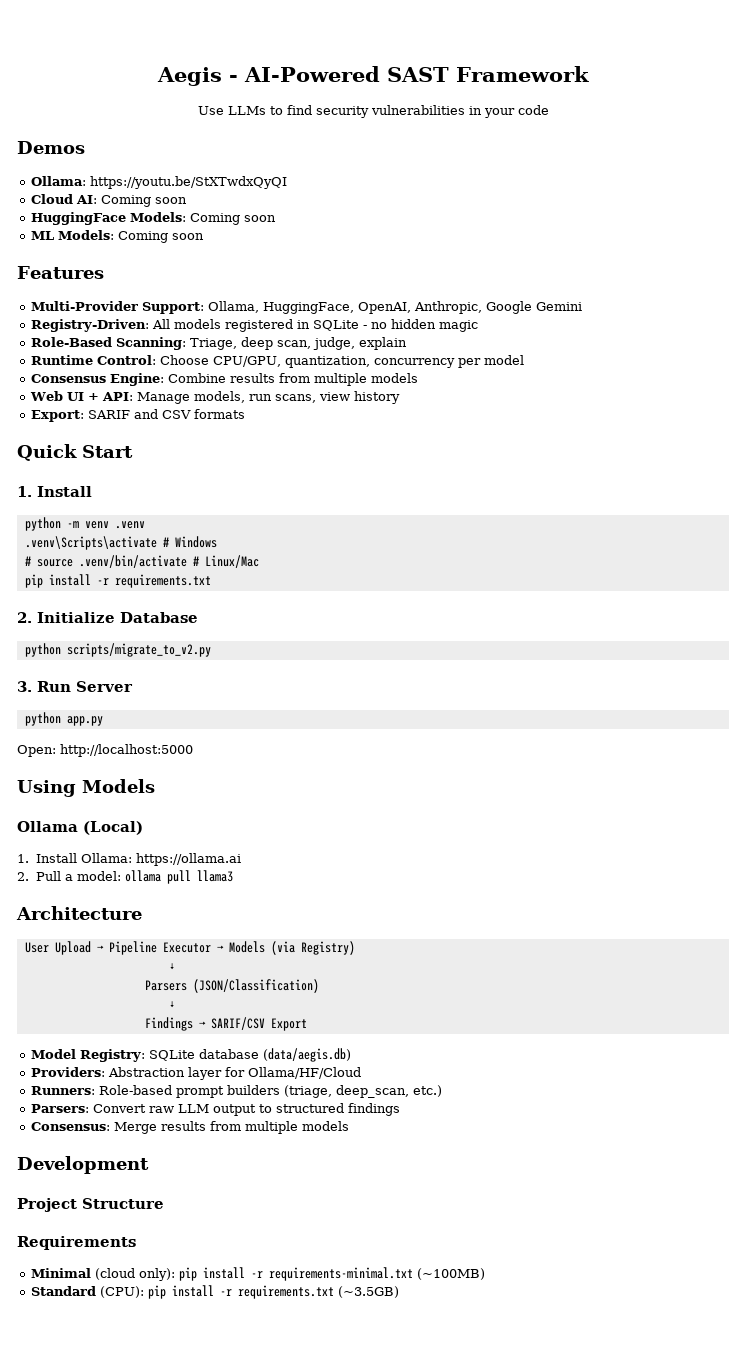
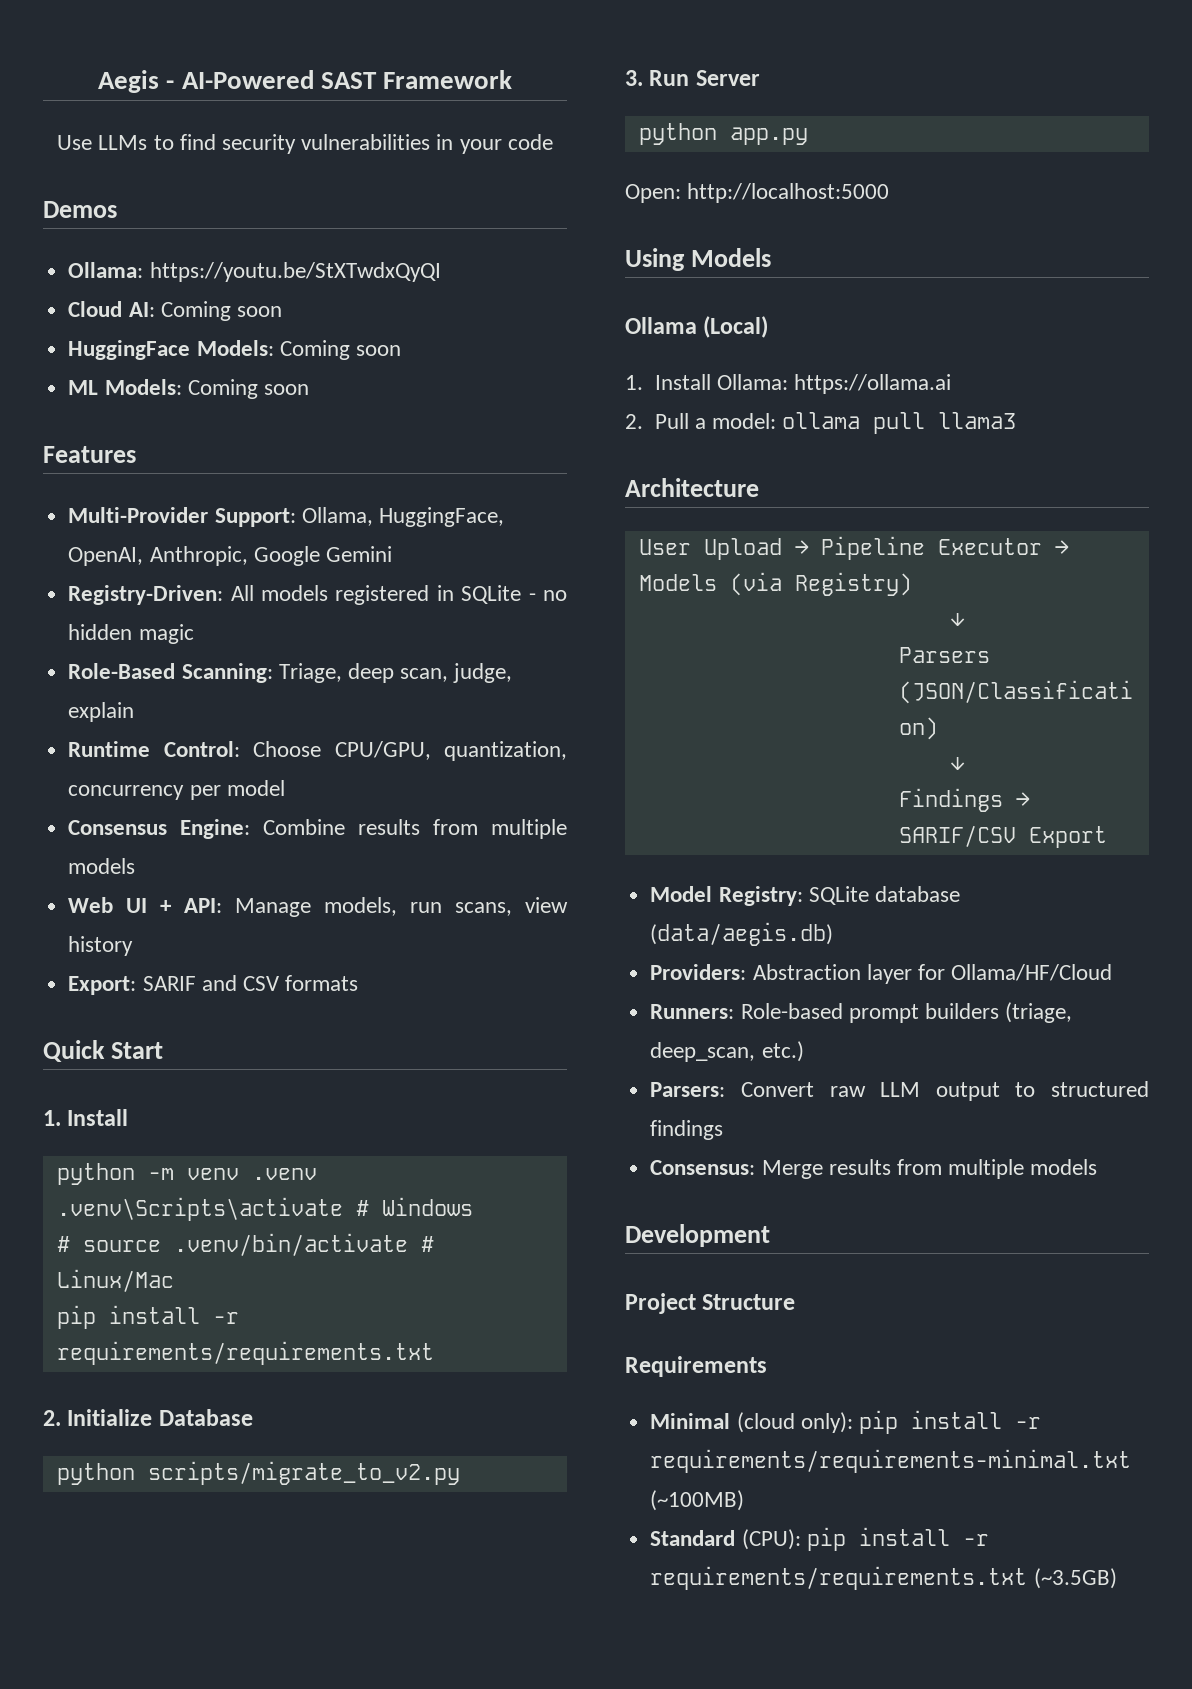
[114,574,211,588] requirements.txt -> [56,1341,434,1365] requirements/requirements.txt
[269,1267,414,1281] requirements-minimal.txt -> [650,1449,1132,1473] requirements/requirements-minimal.txt
[238,1285,335,1299] requirements.txt -> [650,1566,1028,1590] requirements/requirements.txt

